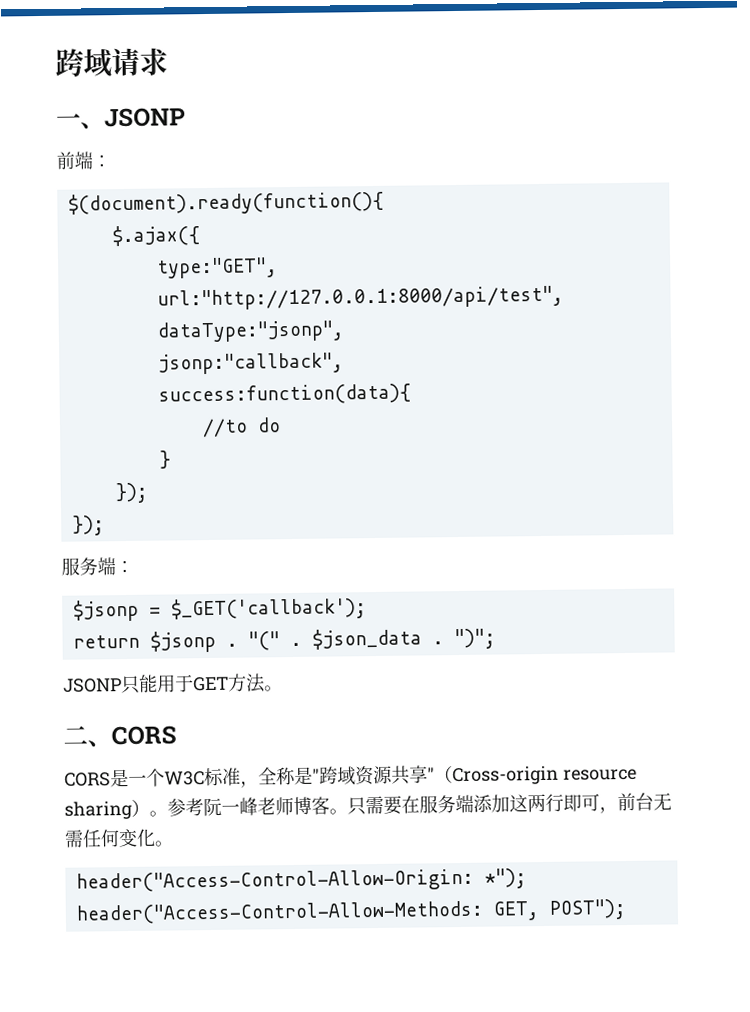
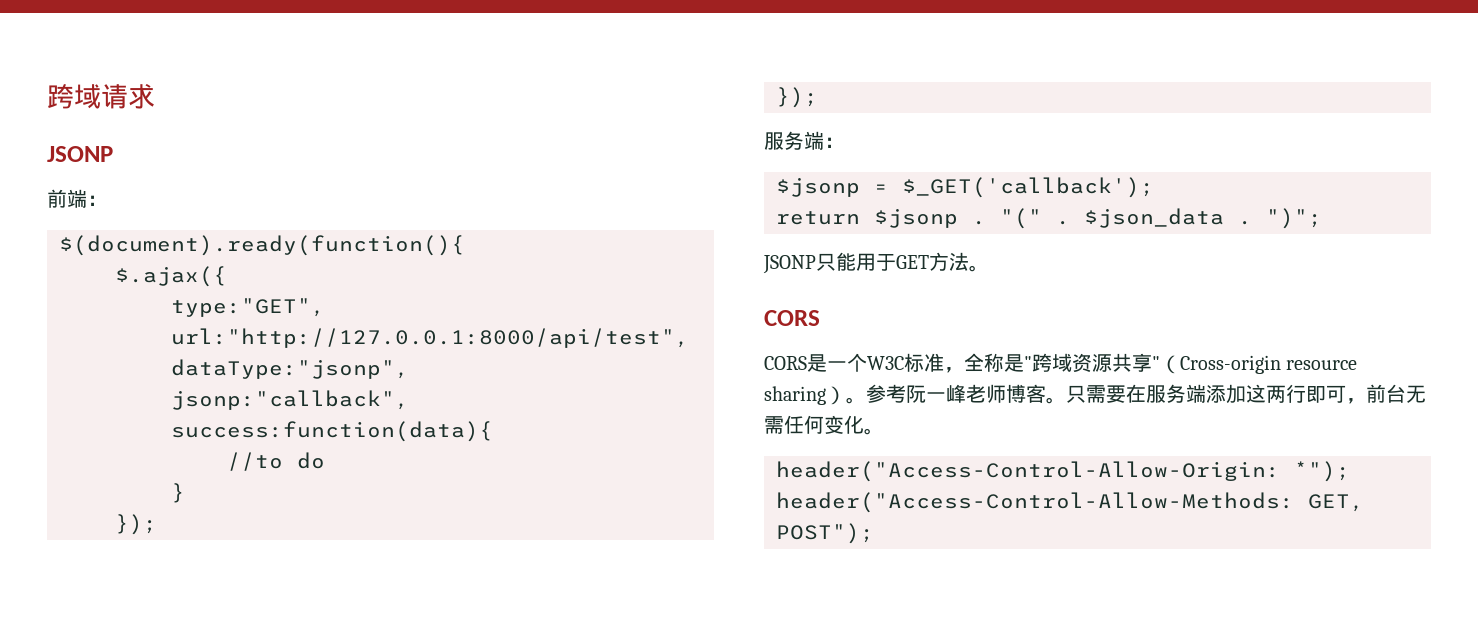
[56,113,105,130] 一、 -> (155, 96) none
[63,725,112,748] 二、 -> (989, 268) none

